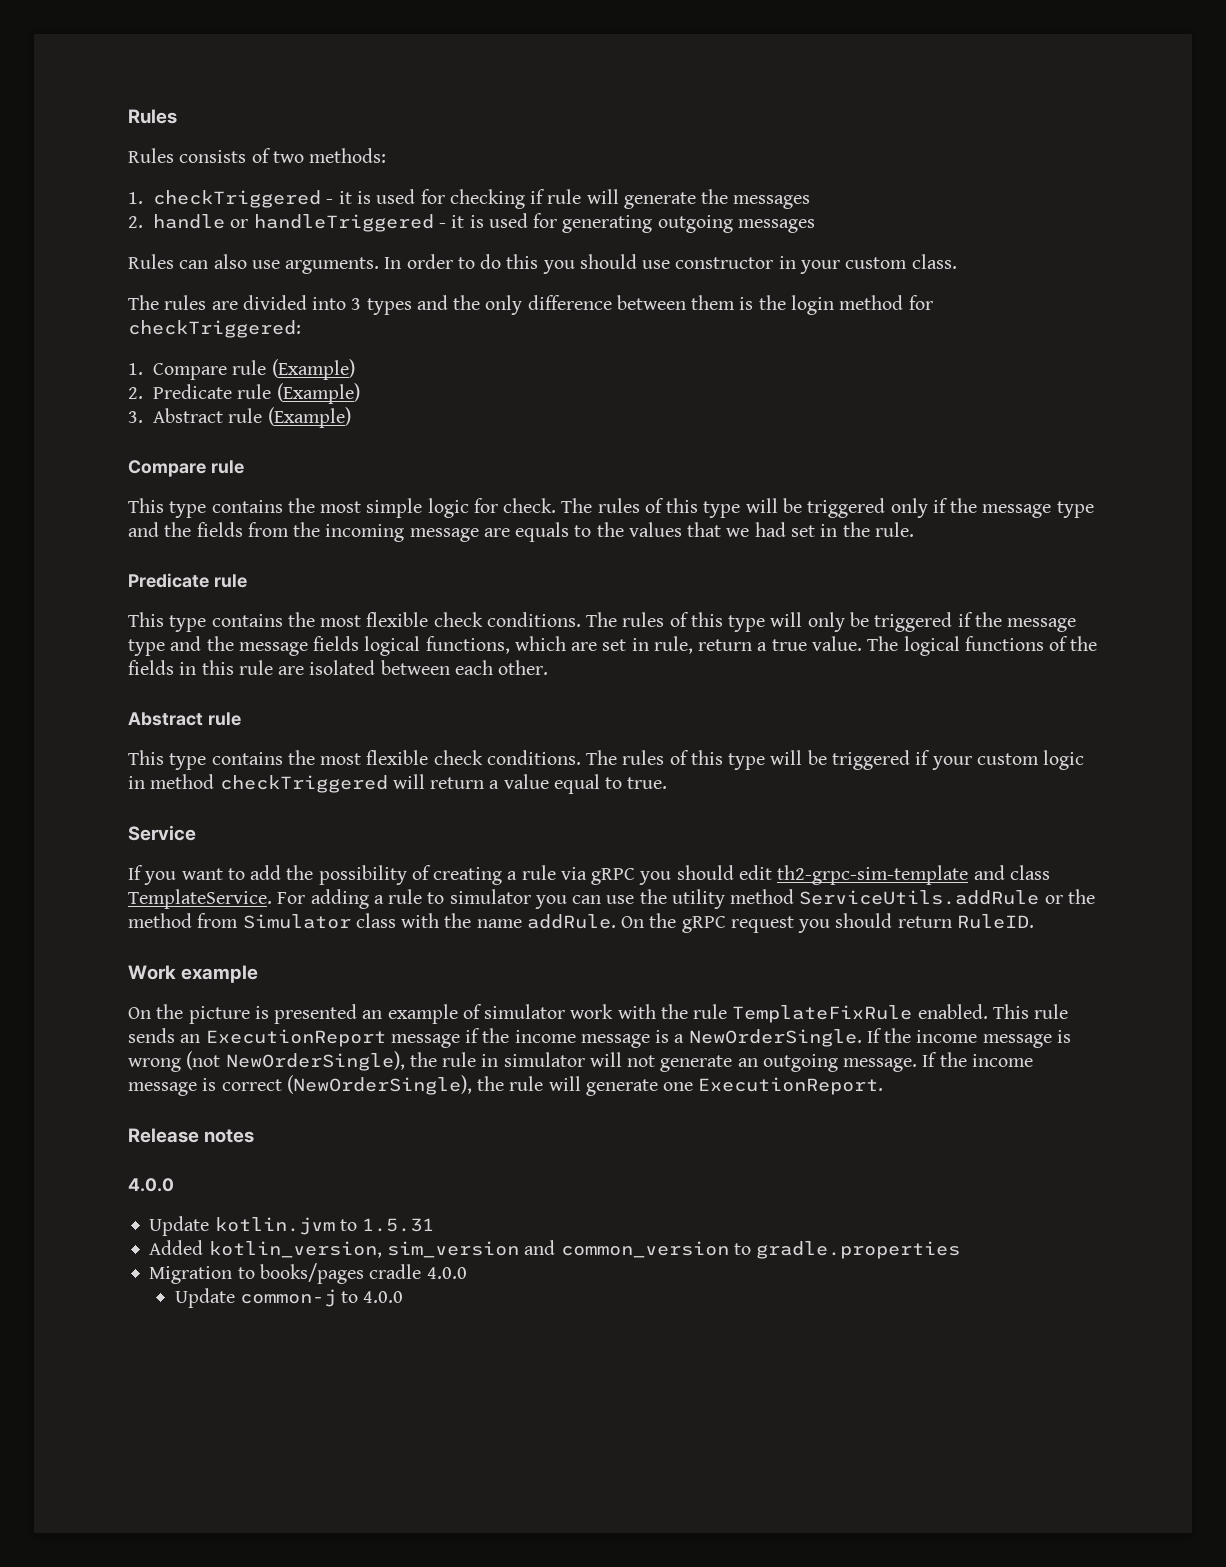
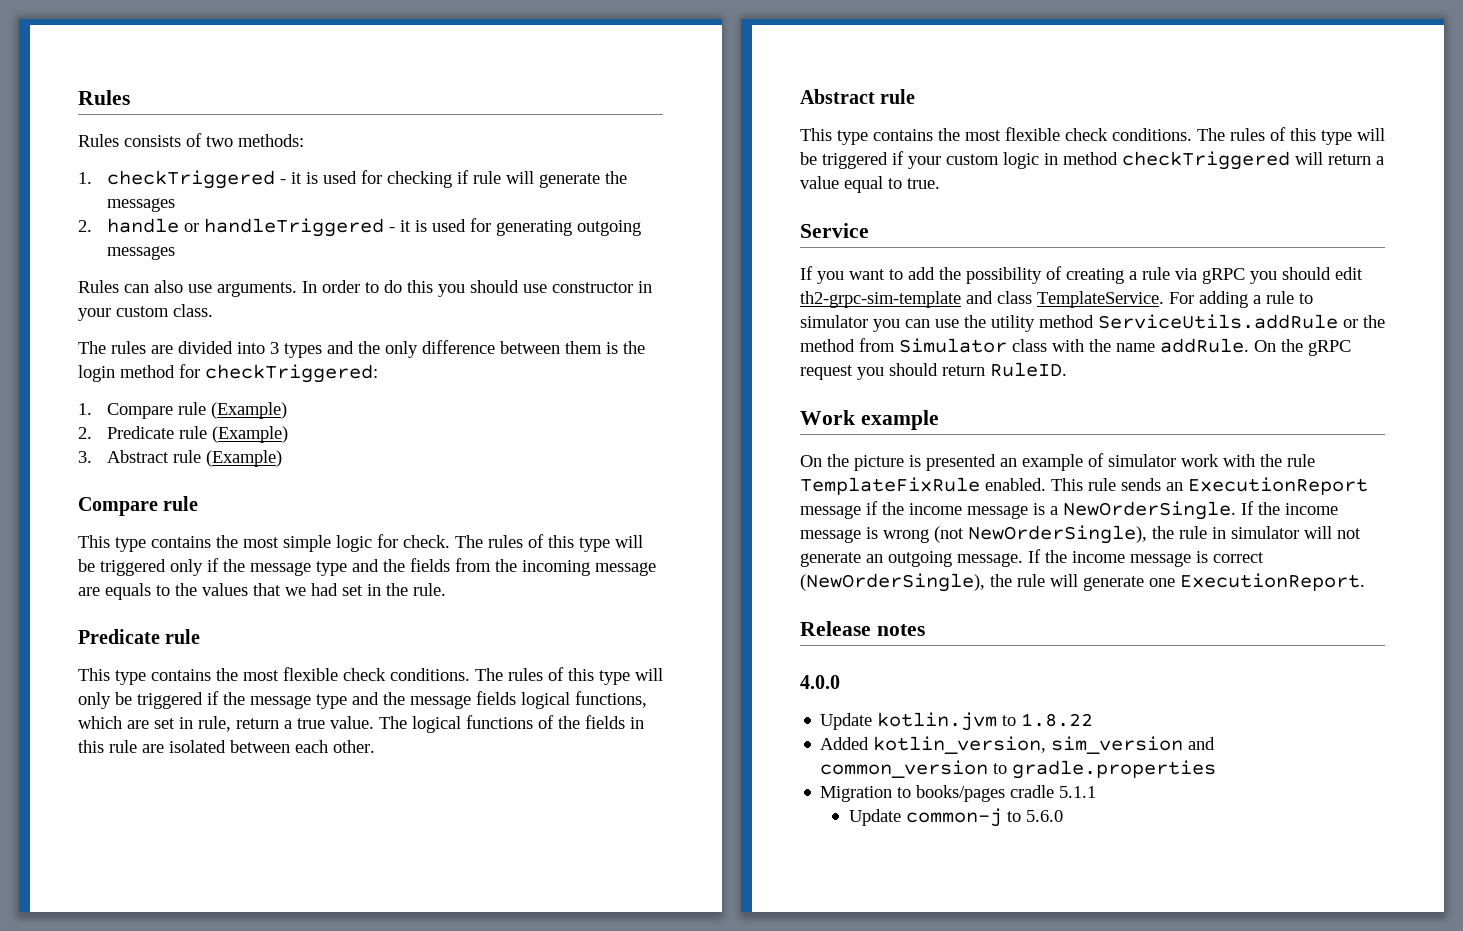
[362,1218,435,1232] 1.5.31 -> [1021,713,1094,727] 1.8.22
[426,1267,467,1279] 4.0.0 -> [1059,786,1097,798] 5.1.1
[363,1291,404,1303] 4.0.0 -> [1026,810,1064,822] 5.6.0

